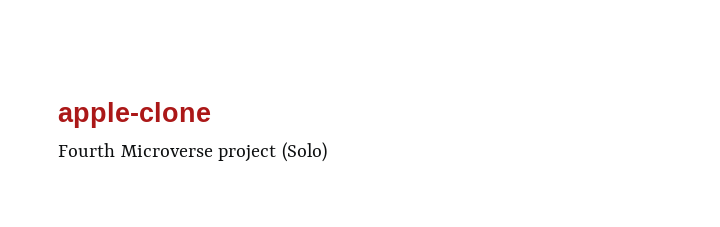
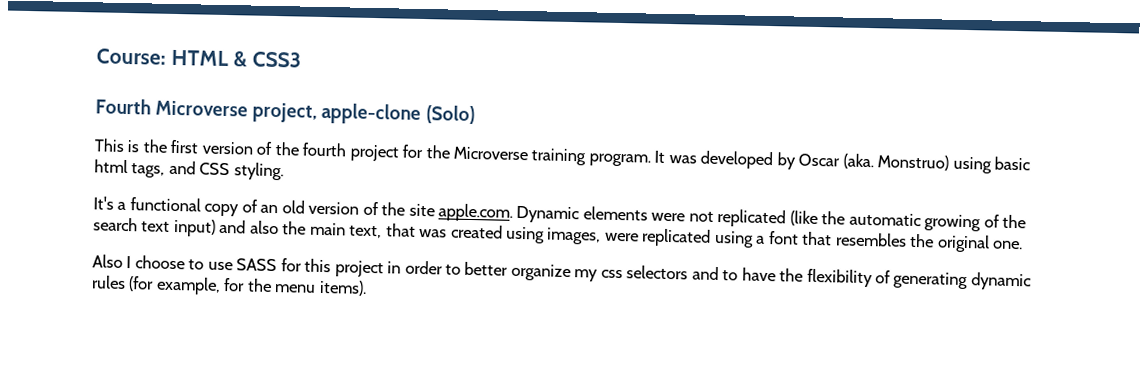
[58,102,211,128] [58,142,328,162] apple-clone // Fourth Microverse project (Solo) -> [96,48,302,68] [95,98,475,125] [94,138,1032,174] [94,159,284,181] [93,196,1027,232] [93,217,1024,253] [92,254,1032,291] [92,275,367,296] Course: HTML & CSS3 // Fourth Microverse project, apple-clone (Solo) // This is the first version of the fourth project for the Microverse training program. It was developed by Oscar (aka. Monstruo) using basic html tags, and CSS styling. // It's a functional copy of an old version of the site apple.com. Dynamic elements were not replicated (like the automatic growing of the search text input) and also the main text, that was created using images, were replicated using a font that resembles the original one. // Also I choose to use SASS for this project in order to better organize my css selectors and to have the flexibility of generating dynamic rules (for example, for the menu items).

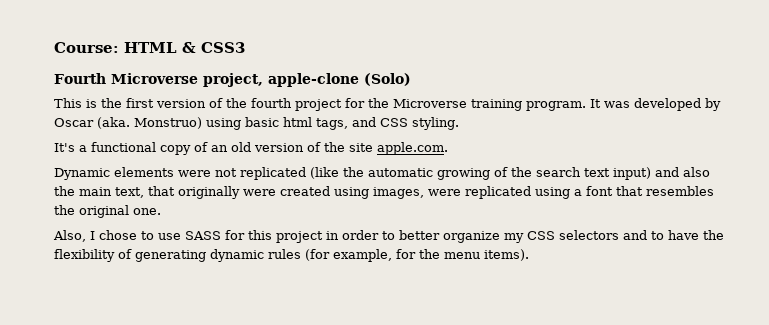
(514, 212) none -> (448, 148) //
[419,228,448,238] was -> [178,186,276,199] originally were
[92,254,185,270] Also I choose -> [53,230,137,242] Also, I chose
[600,269,623,279] css -> [527,231,555,240] CSS

